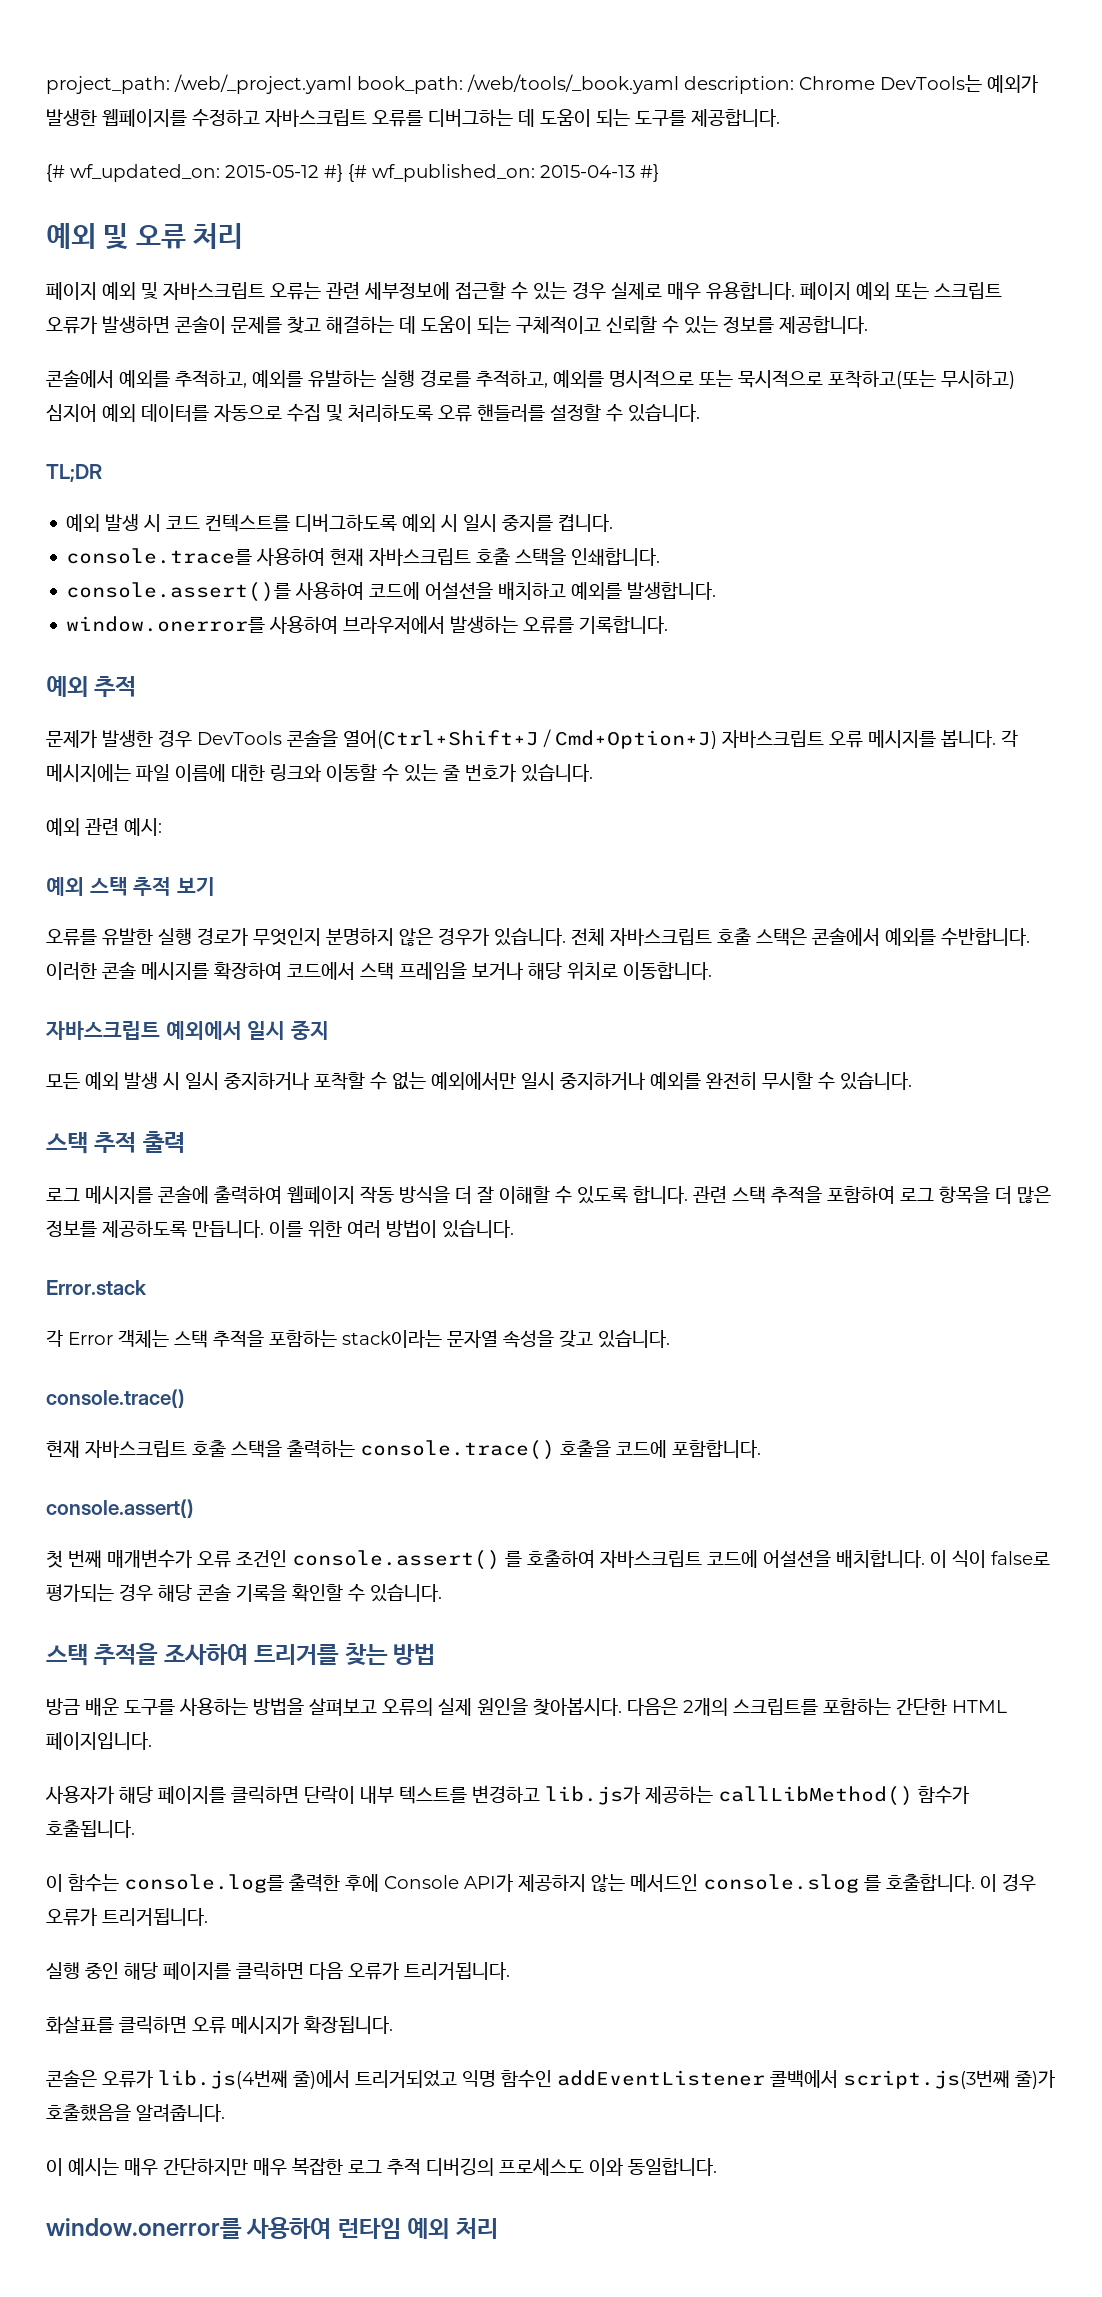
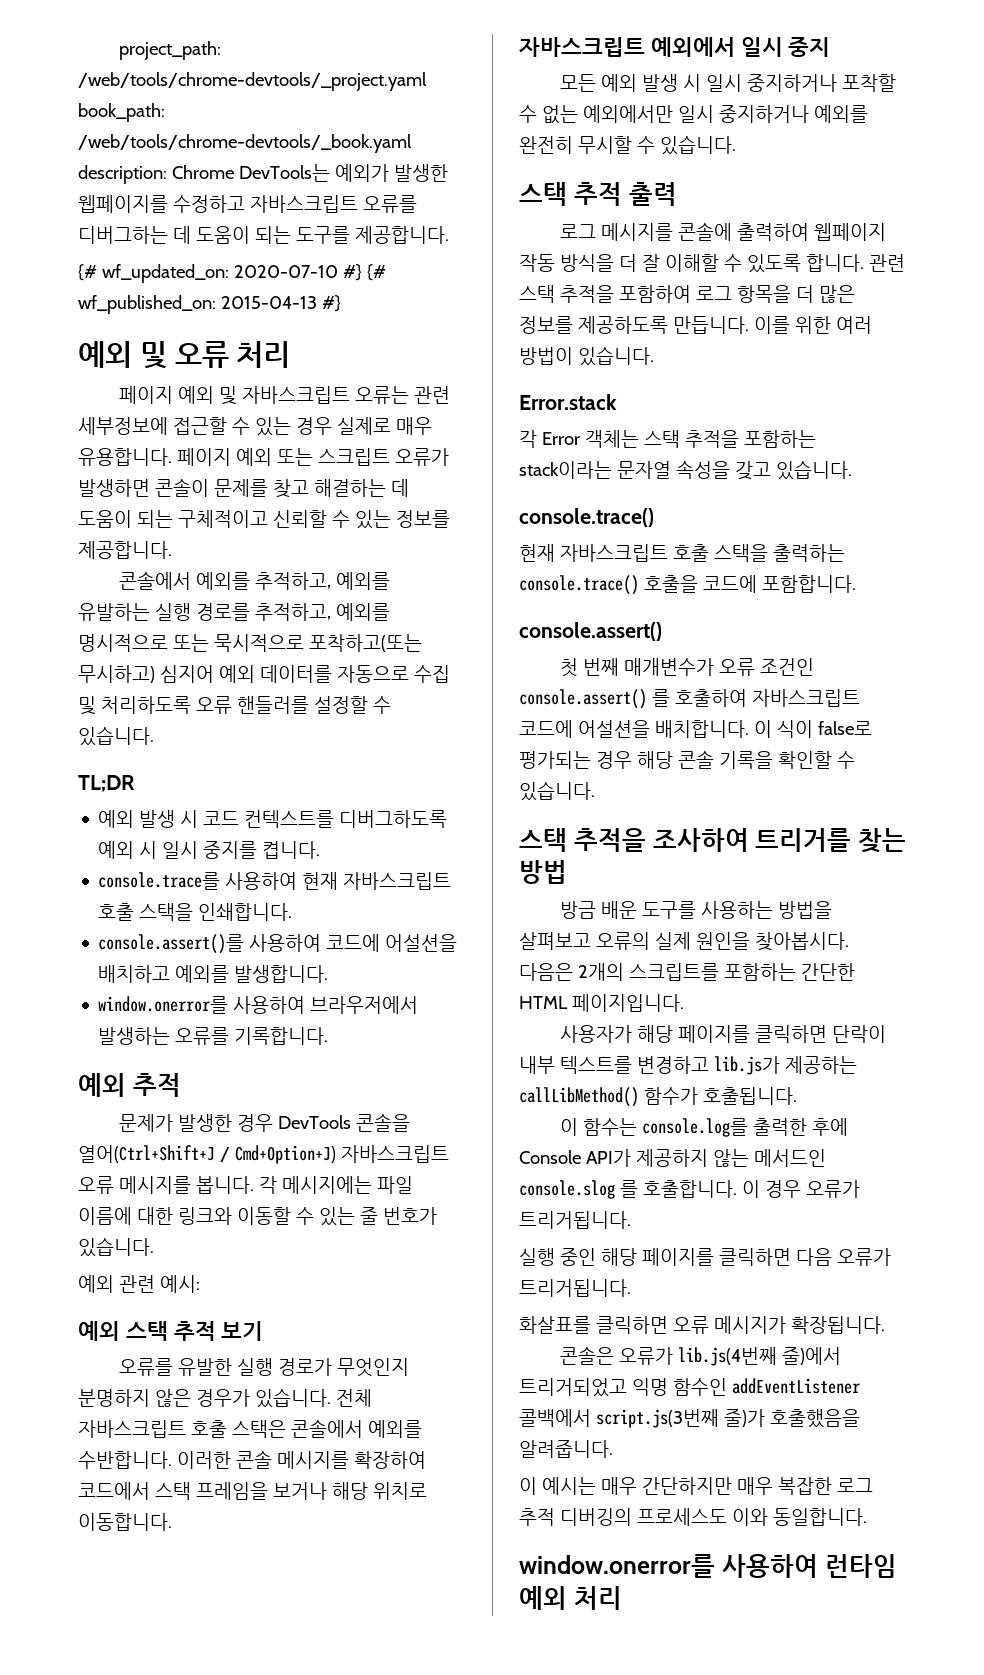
[174,74,679,94] /web/_project.yaml book_path: /web/tools/_book.yaml -> [78,72,427,91] [78,103,165,122] [78,134,412,153] /web/tools/chrome-devtools/_project.yaml book_path: /web/tools/chrome-devtools/_book.yaml
[225,165,319,178] 2015-05-12 -> [233,265,338,278] 2020-07-10

